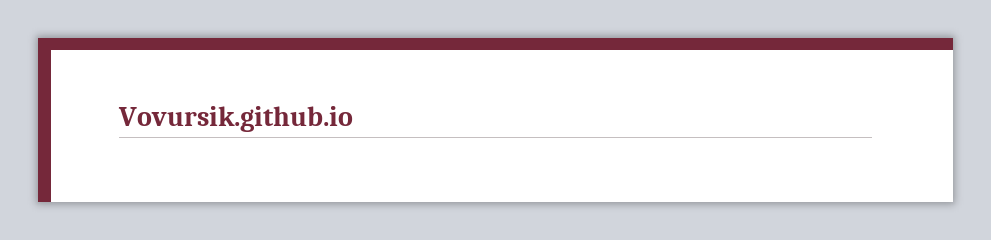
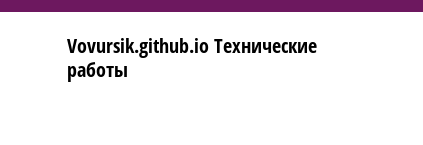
(353, 119) none -> [214,39,318,53] [67,62,128,82] Технические работы

